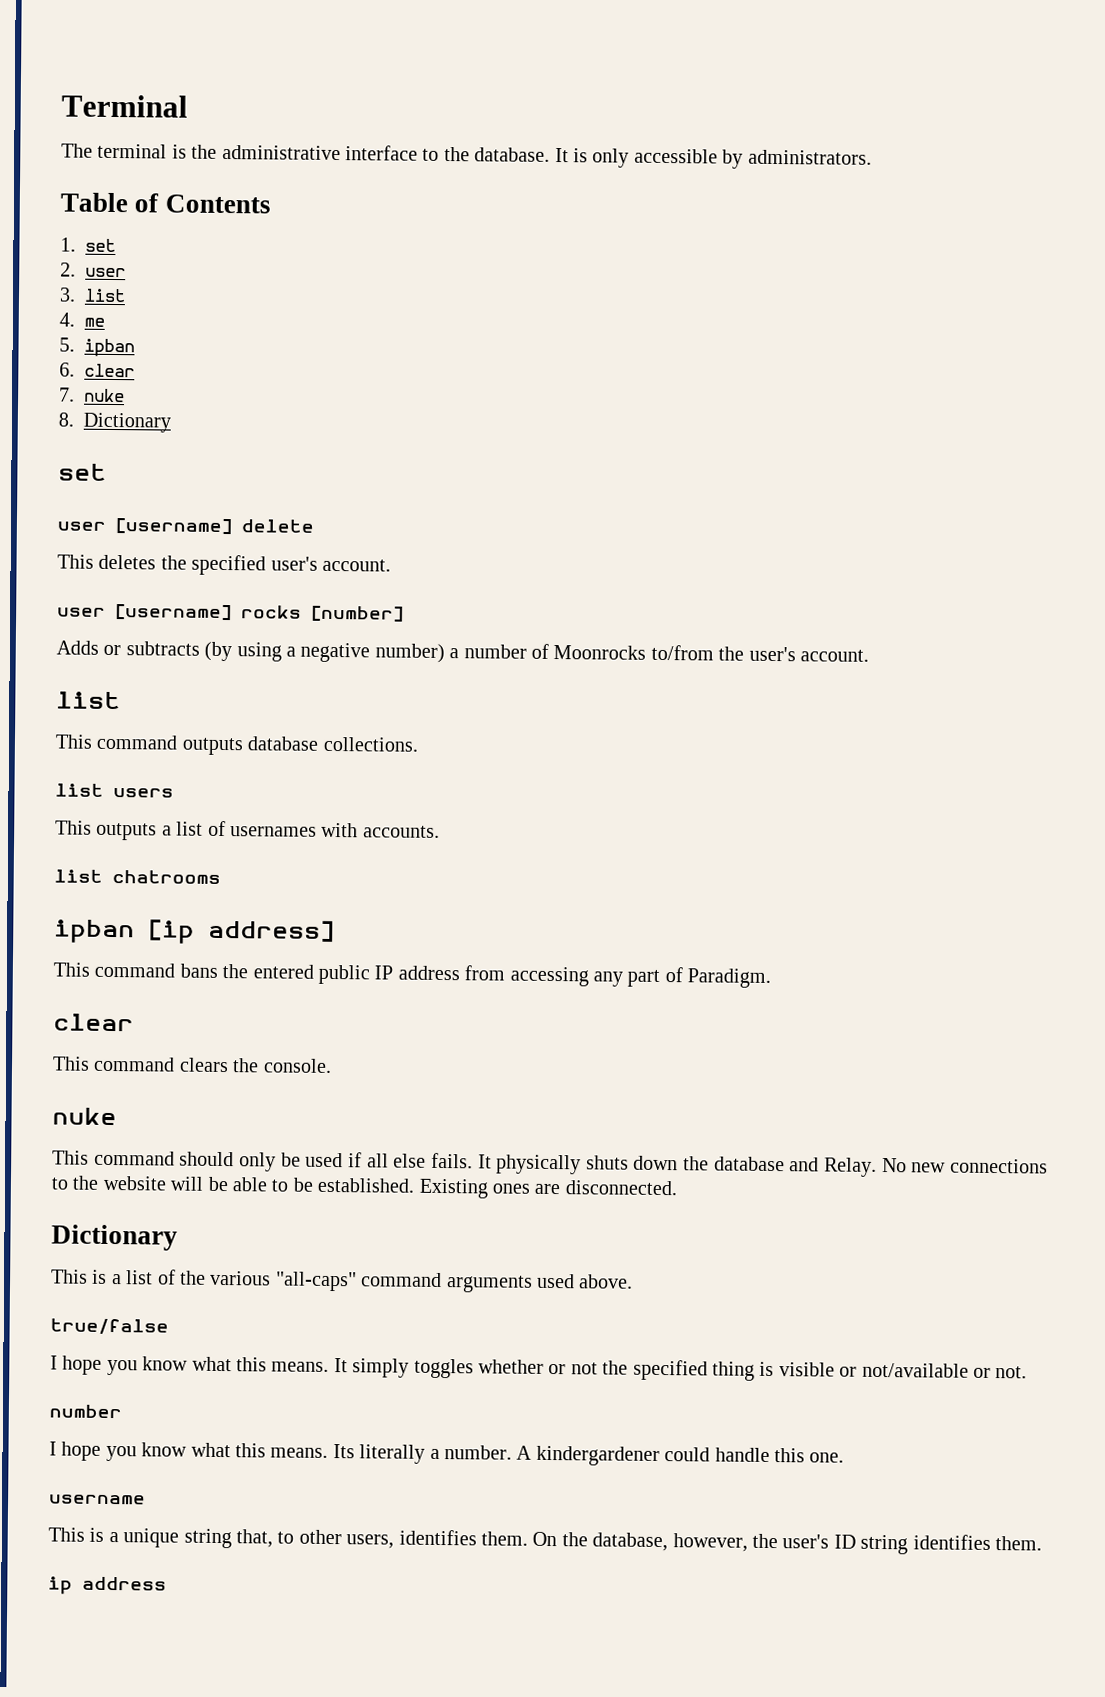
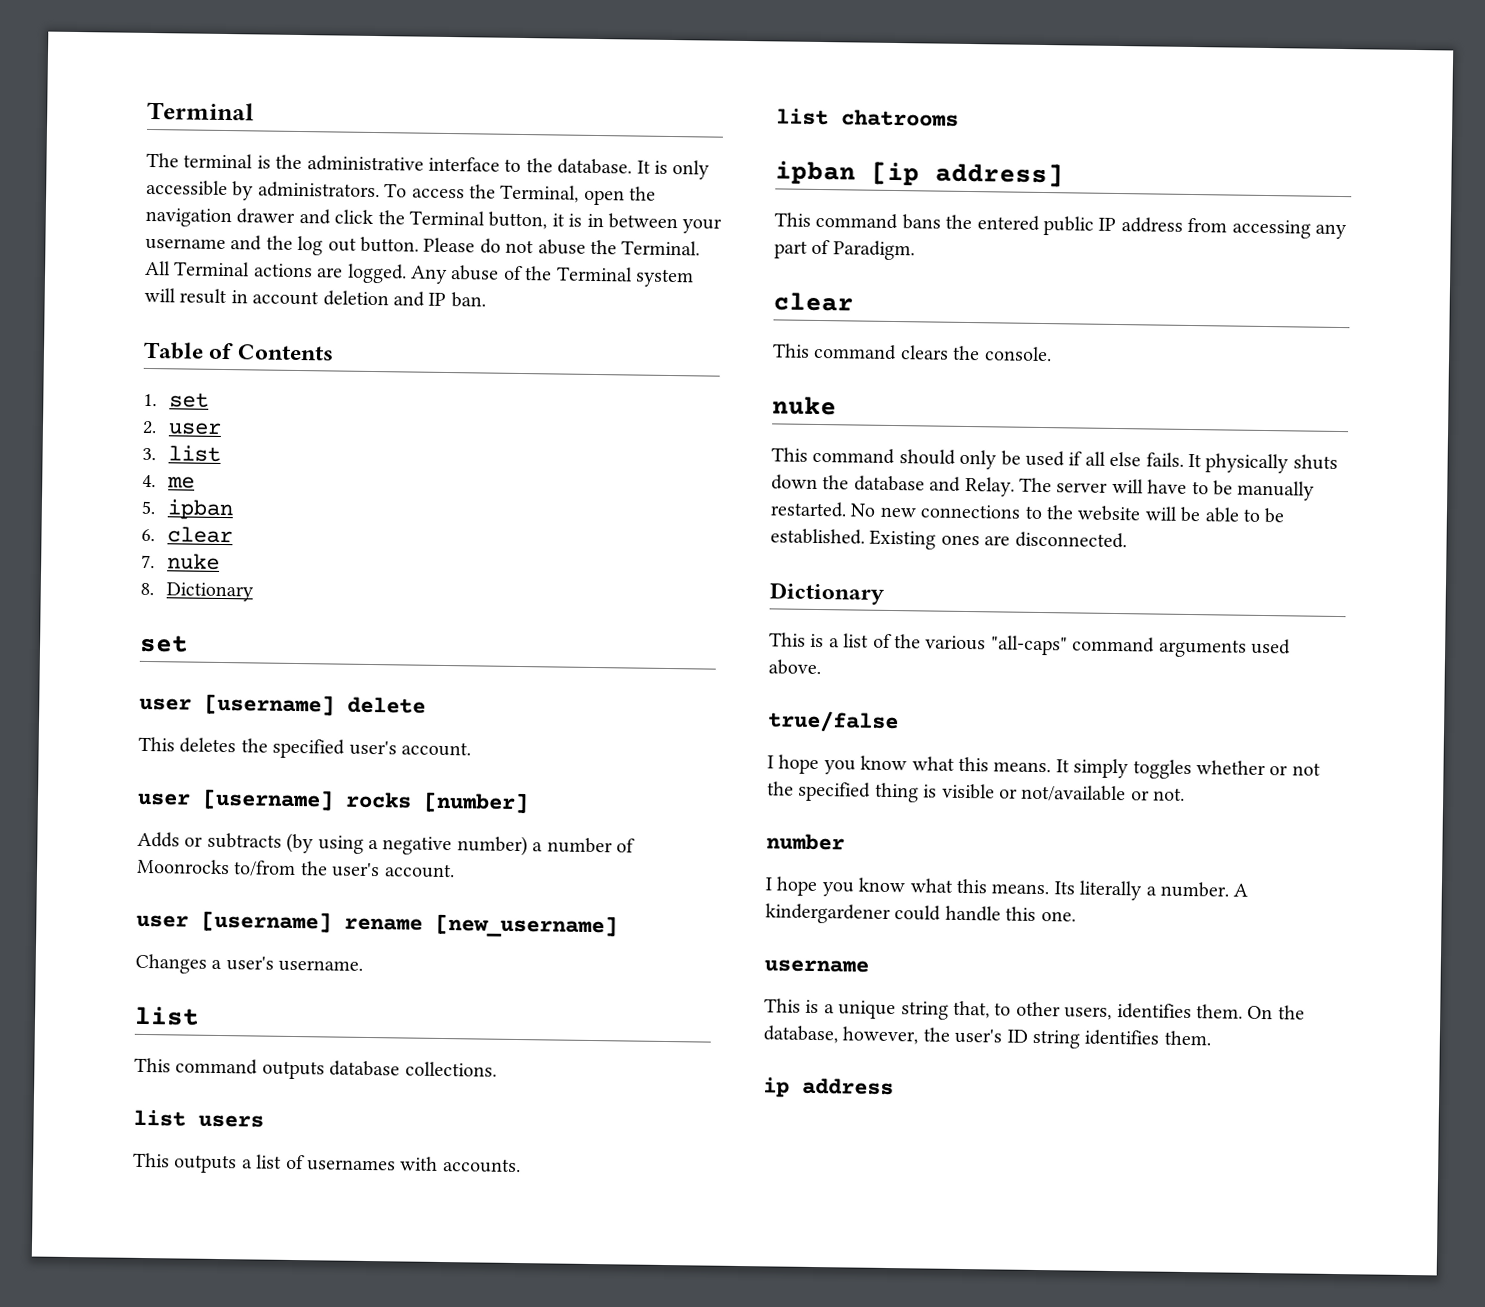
(872, 157) none -> [384,183,657,206] [145,207,723,234] [145,235,701,256] [145,260,694,288] [144,287,486,308] To access the Terminal, open the navigation drawer and click the Terminal button, it is in between your username and the log out button. Please do not abuse the Terminal. All Terminal actions are logged. Any abuse of the Terminal system will result in account deletion and IP ban.
(869, 655) none -> [136,910,618,939] [135,953,364,974] // user [username] rename [new_username] // Changes a user's username.
(878, 1167) none -> [1019,477,1316,501] [770,501,847,518] The server will have to be manually restarted.

